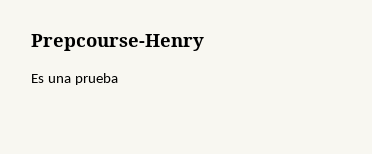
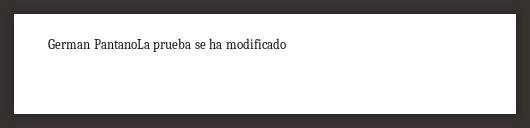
[31,34,204,51] [31,73,118,85] Prepcourse-Henry // Es una prueba -> [48,38,286,52] German PantanoLa prueba se ha modificado

